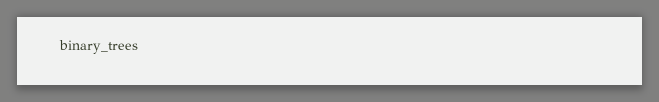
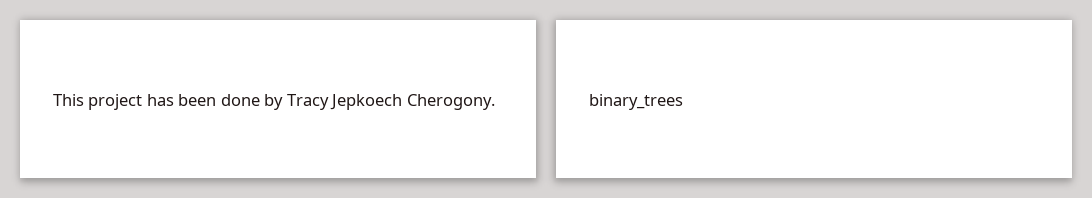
(59, 47) none -> [53,94,495,110] This project has been done by Tracy Jepkoech Cherogony.

